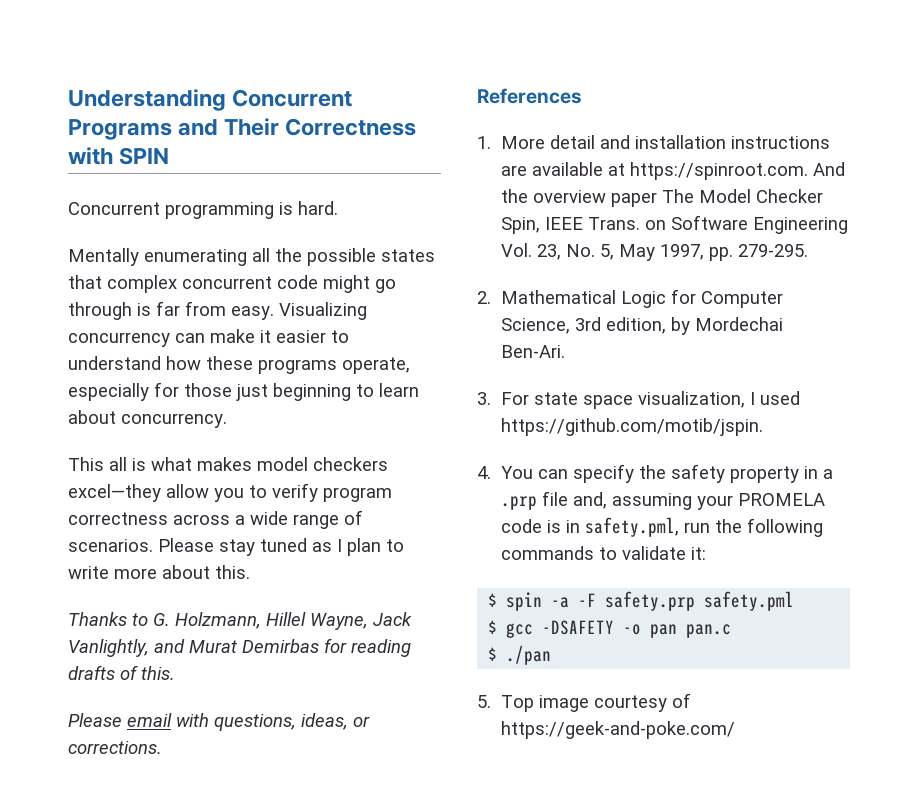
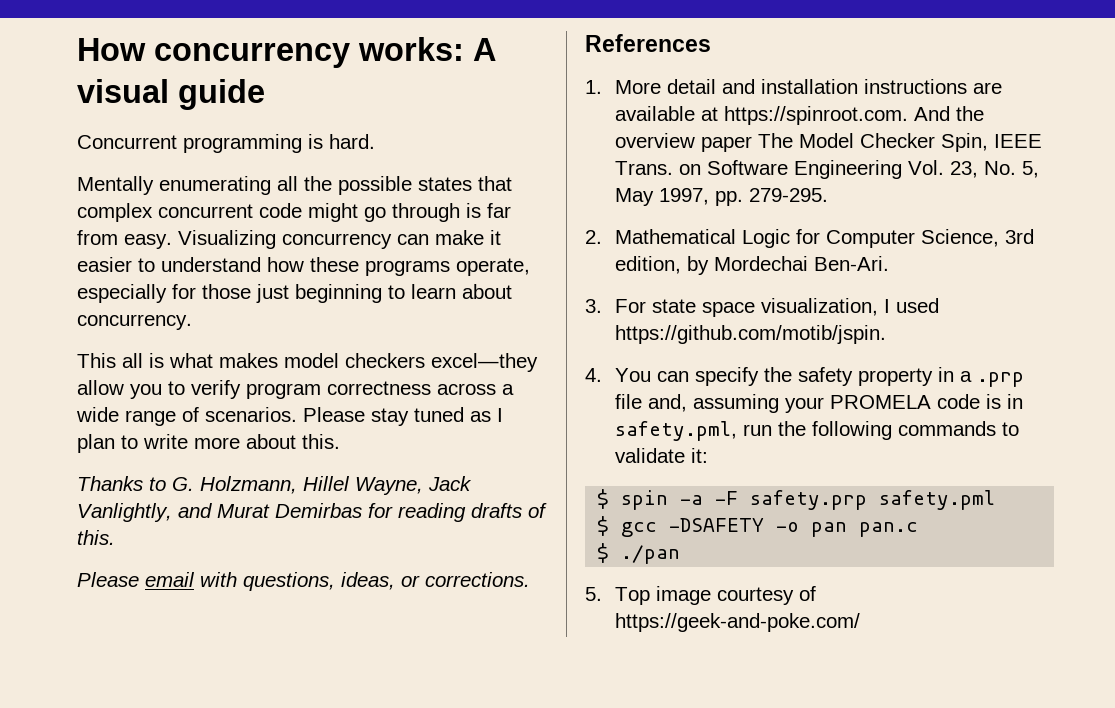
[68,89,353,111] [68,118,417,140] [68,147,170,165] Understanding Concurrent Programs and Their Correctness with SPIN -> [77,37,496,68] [77,79,265,110] How concurrency works: A visual guide

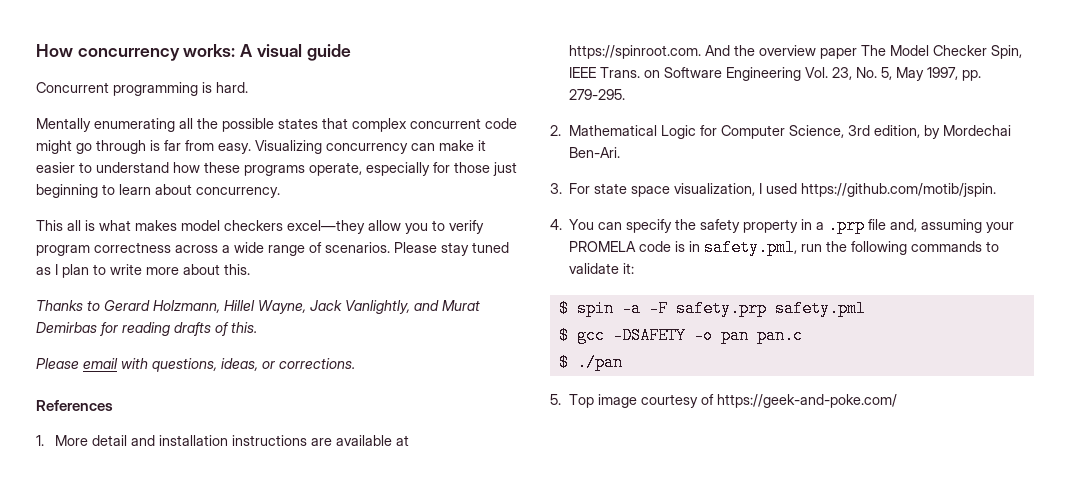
[172,477,194,491] G. -> [104,300,150,311] Gerard

